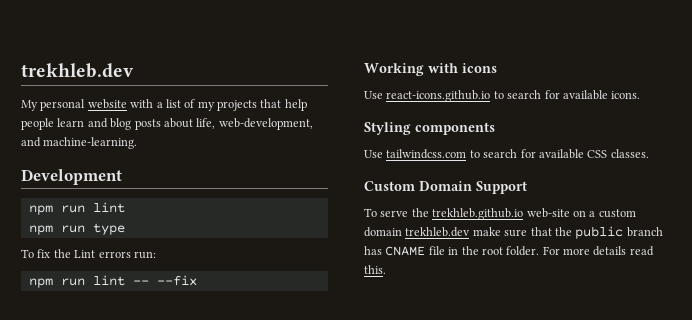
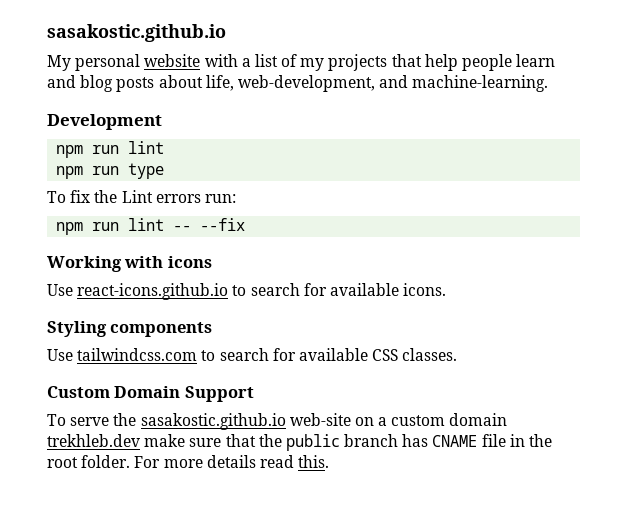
[21,63,134,78] trekhleb.dev -> [47,24,226,42] sasakostic.github.io
[432,208,524,220] trekhleb.github.io -> [140,413,286,430] sasakostic.github.io

